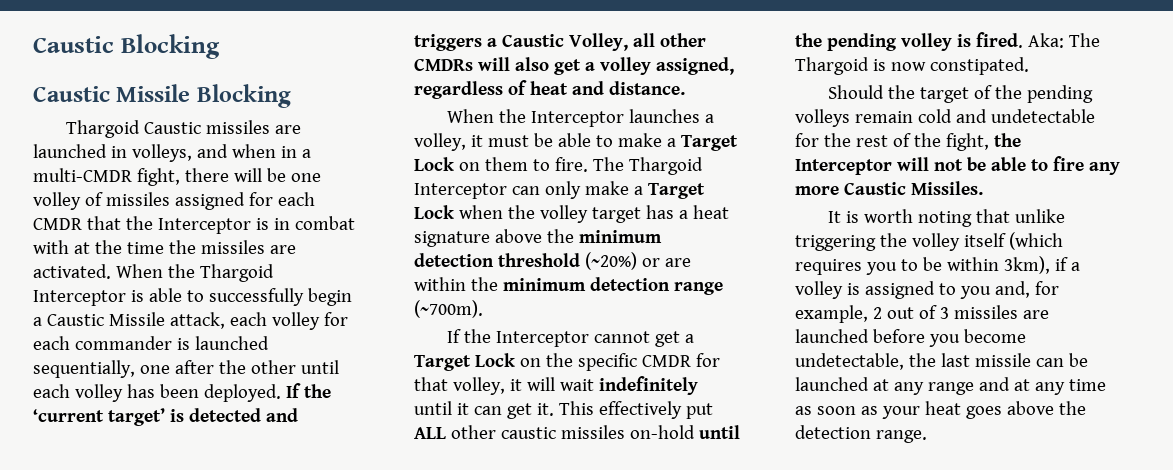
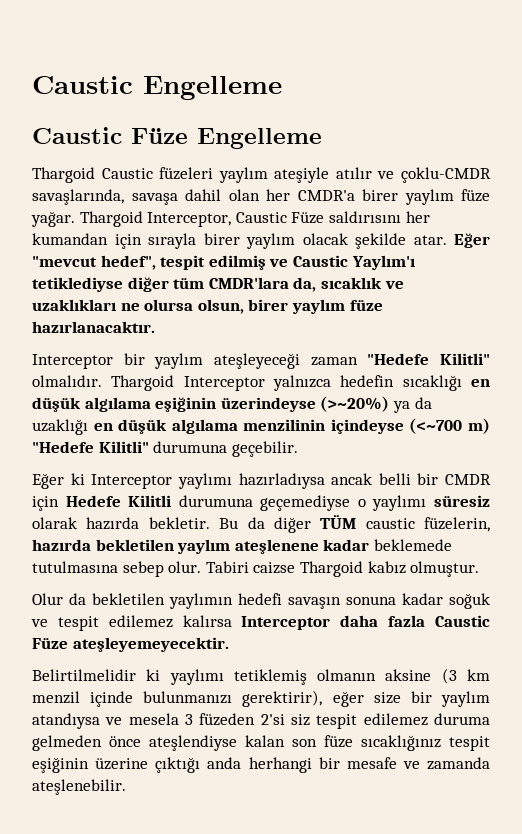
[33,34,220,59] [33,84,291,108] Caustic Blocking // Caustic Missile Blocking -> [32,76,282,100] [32,127,322,149] Caustic Engelleme // Caustic Füze Engelleme
[205,120,301,134] [33,144,311,162] [33,168,321,186] [33,192,315,210] [33,216,355,234] [33,240,296,254] [33,264,274,282] [33,288,352,306] [33,312,348,330] [33,336,269,350] [33,360,339,378] [33,383,331,402] [33,408,298,426] [414,33,706,51] [414,57,734,75] [414,80,685,99] [446,109,714,127] [414,133,738,151] [414,157,703,175] [414,181,705,199] [414,205,729,223] [414,229,662,247] [414,252,691,270] [414,277,723,295] [414,300,483,318] [446,329,694,347] [414,353,720,371] [414,376,698,395] [414,401,713,419] [414,425,740,439] [795,32,1100,51] [795,57,1029,75] [827,85,1093,103] [795,109,1095,127] [795,133,1021,151] [795,156,1120,175] [795,181,983,195] [827,209,1065,227] [795,232,1063,251] [795,256,1080,275] [795,281,1059,299] [795,305,1049,323] [795,329,1026,347] [795,353,1088,370] [795,377,1106,395] [795,401,1086,419] [795,425,927,443] missiles are launched in volleys, and when in a multi-CMDR fight, there will be one volley of missiles assigned for each CMDR that the Interceptor is in combat with at the time the missiles are activated. When the Thargoid Interceptor is able to successfully begin a Caustic Missile attack, each volley for each commander is launched sequentially, one after the other until each volley has been deployed. If the ‘current target’ is detected and triggers a Caustic Volley, all other CMDRs will also get a volley assigned, regardless of heat and distance. // When the Interceptor launches a volley, it must be able to make a Target Lock on them to fire. The Thargoid Interceptor can only make a Target Lock when the volley target has a heat signature above the minimum detection threshold (~20%) or are within the minimum detection range (~700m). // If the Interceptor cannot get a Target Lock on the specific CMDR for that volley, it will wait indefinitely until it can get it. This effectively put ALL other caustic missiles on-hold until the pending volley is fired. Aka: The Thargoid is now constipated. // Should the target of the pending volleys remain cold and undetectable for the rest of the fight, the Interceptor will not be able to fire any more Caustic Missiles. // It is worth noting that unlike triggering the volley itself (which requires you to be within 3km), if a volley is assigned to you and, for example, 2 out of 3 missiles are launched before you become undetectable, the last missile can be launched at any range and at any time as soon as your heat goes above the detection range. -> [159,167,491,183] [32,189,490,205] [31,211,430,227] [32,233,490,249] [32,255,415,270] [32,277,404,292] [32,299,383,314] [32,321,155,333] [32,353,491,369] [32,375,490,391] [32,396,432,413] [32,418,490,435] [32,441,298,457] [32,473,491,489] [32,495,490,511] [32,515,490,533] [32,539,452,554] [32,561,480,577] [32,593,490,609] [31,615,490,631] [32,637,229,652] [32,668,490,685] [32,690,491,707] [32,713,490,729] [32,735,490,751] [32,757,490,773] [32,779,126,795] füzeleri yaylım ateşiyle atılır ve çoklu-CMDR savaşlarında, savaşa dahil olan her CMDR'a birer yaylım füze yağar. Thargoid Interceptor, Caustic Füze saldırısını her kumandan için sırayla birer yaylım olacak şekilde atar. Eğer "mevcut hedef", tespit edilmiş ve Caustic Yaylım'ı tetiklediyse diğer tüm CMDR'lara da, sıcaklık ve uzaklıkları ne olursa olsun, birer yaylım füze hazırlanacaktır. // Interceptor bir yaylım ateşleyeceği zaman "Hedefe Kilitli" olmalıdır. Thargoid Interceptor yalnızca hedefin sıcaklığı en düşük algılama eşiğinin üzerindeyse (>~20%) ya da uzaklığı en düşük algılama menzilinin içindeyse (<~700 m) "Hedefe Kilitli" durumuna geçebilir. // Eğer ki Interceptor yaylımı hazırladıysa ancak belli bir CMDR için Hedefe Kilitli durumuna geçemediyse o yaylımı süresiz olarak hazırda bekletir. Bu da diğer TÜM caustic füzelerin, hazırda bekletilen yaylım ateşlenene kadar beklemede tutulmasına sebep olur. Tabiri caizse Thargoid kabız olmuştur. // Olur da bekletilen yaylımın hedefi savaşın sonuna kadar soğuk ve tespit edilemez kalırsa Interceptor daha fazla Caustic Füze ateşleyemeyecektir. // Belirtilmelidir ki yaylımı tetiklemiş olmanın aksine (3 km menzil içinde bulunmanızı gerektirir), eğer size bir yaylım atandıysa ve mesela 3 füzeden 2'si siz tespit edilemez duruma gelmeden önce ateşlendiyse kalan son füze sıcaklığınız tespit eşiğinin üzerine çıktığı anda herhangi bir mesafe ve zamanda ateşlenebilir.

